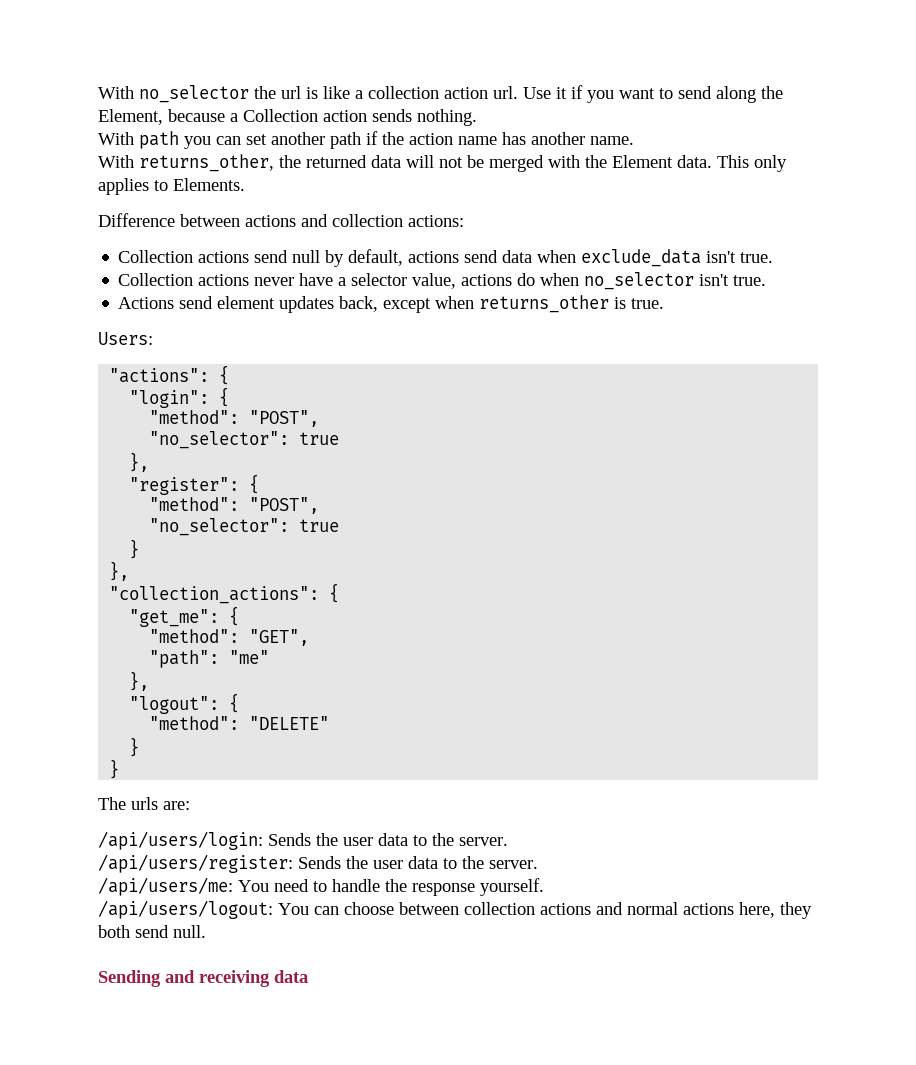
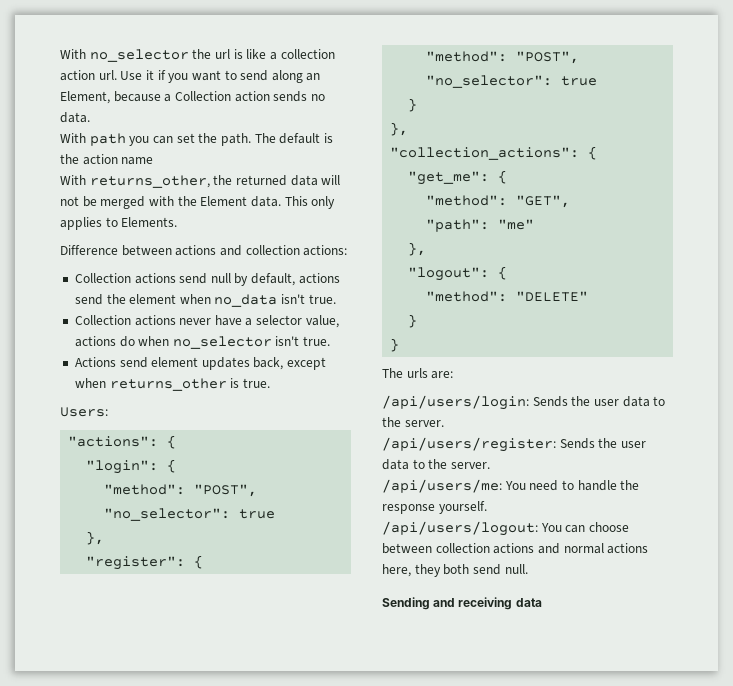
[761,86,783,99] the -> [306,73,321,81] an
[417,109,477,126] nothing. -> [310,94,325,101] [60,112,90,123] no data.
[271,131,378,149] another path if -> [198,133,333,146] the path. The default is
[502,132,634,145] has another name. -> (154, 161) none
[502,249,702,267] data when exclude_data -> [106,294,278,307] the element when no_data

